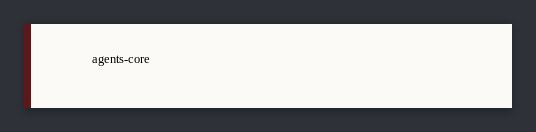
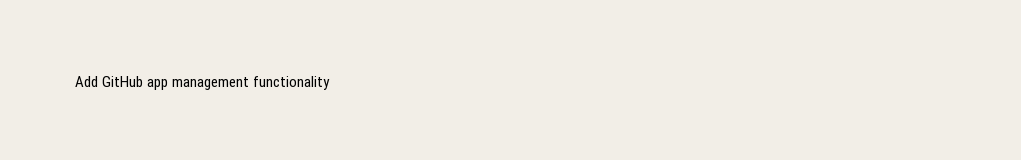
[92,55,150,66] agents-core -> [75,76,331,90] Add GitHub app management functionality

